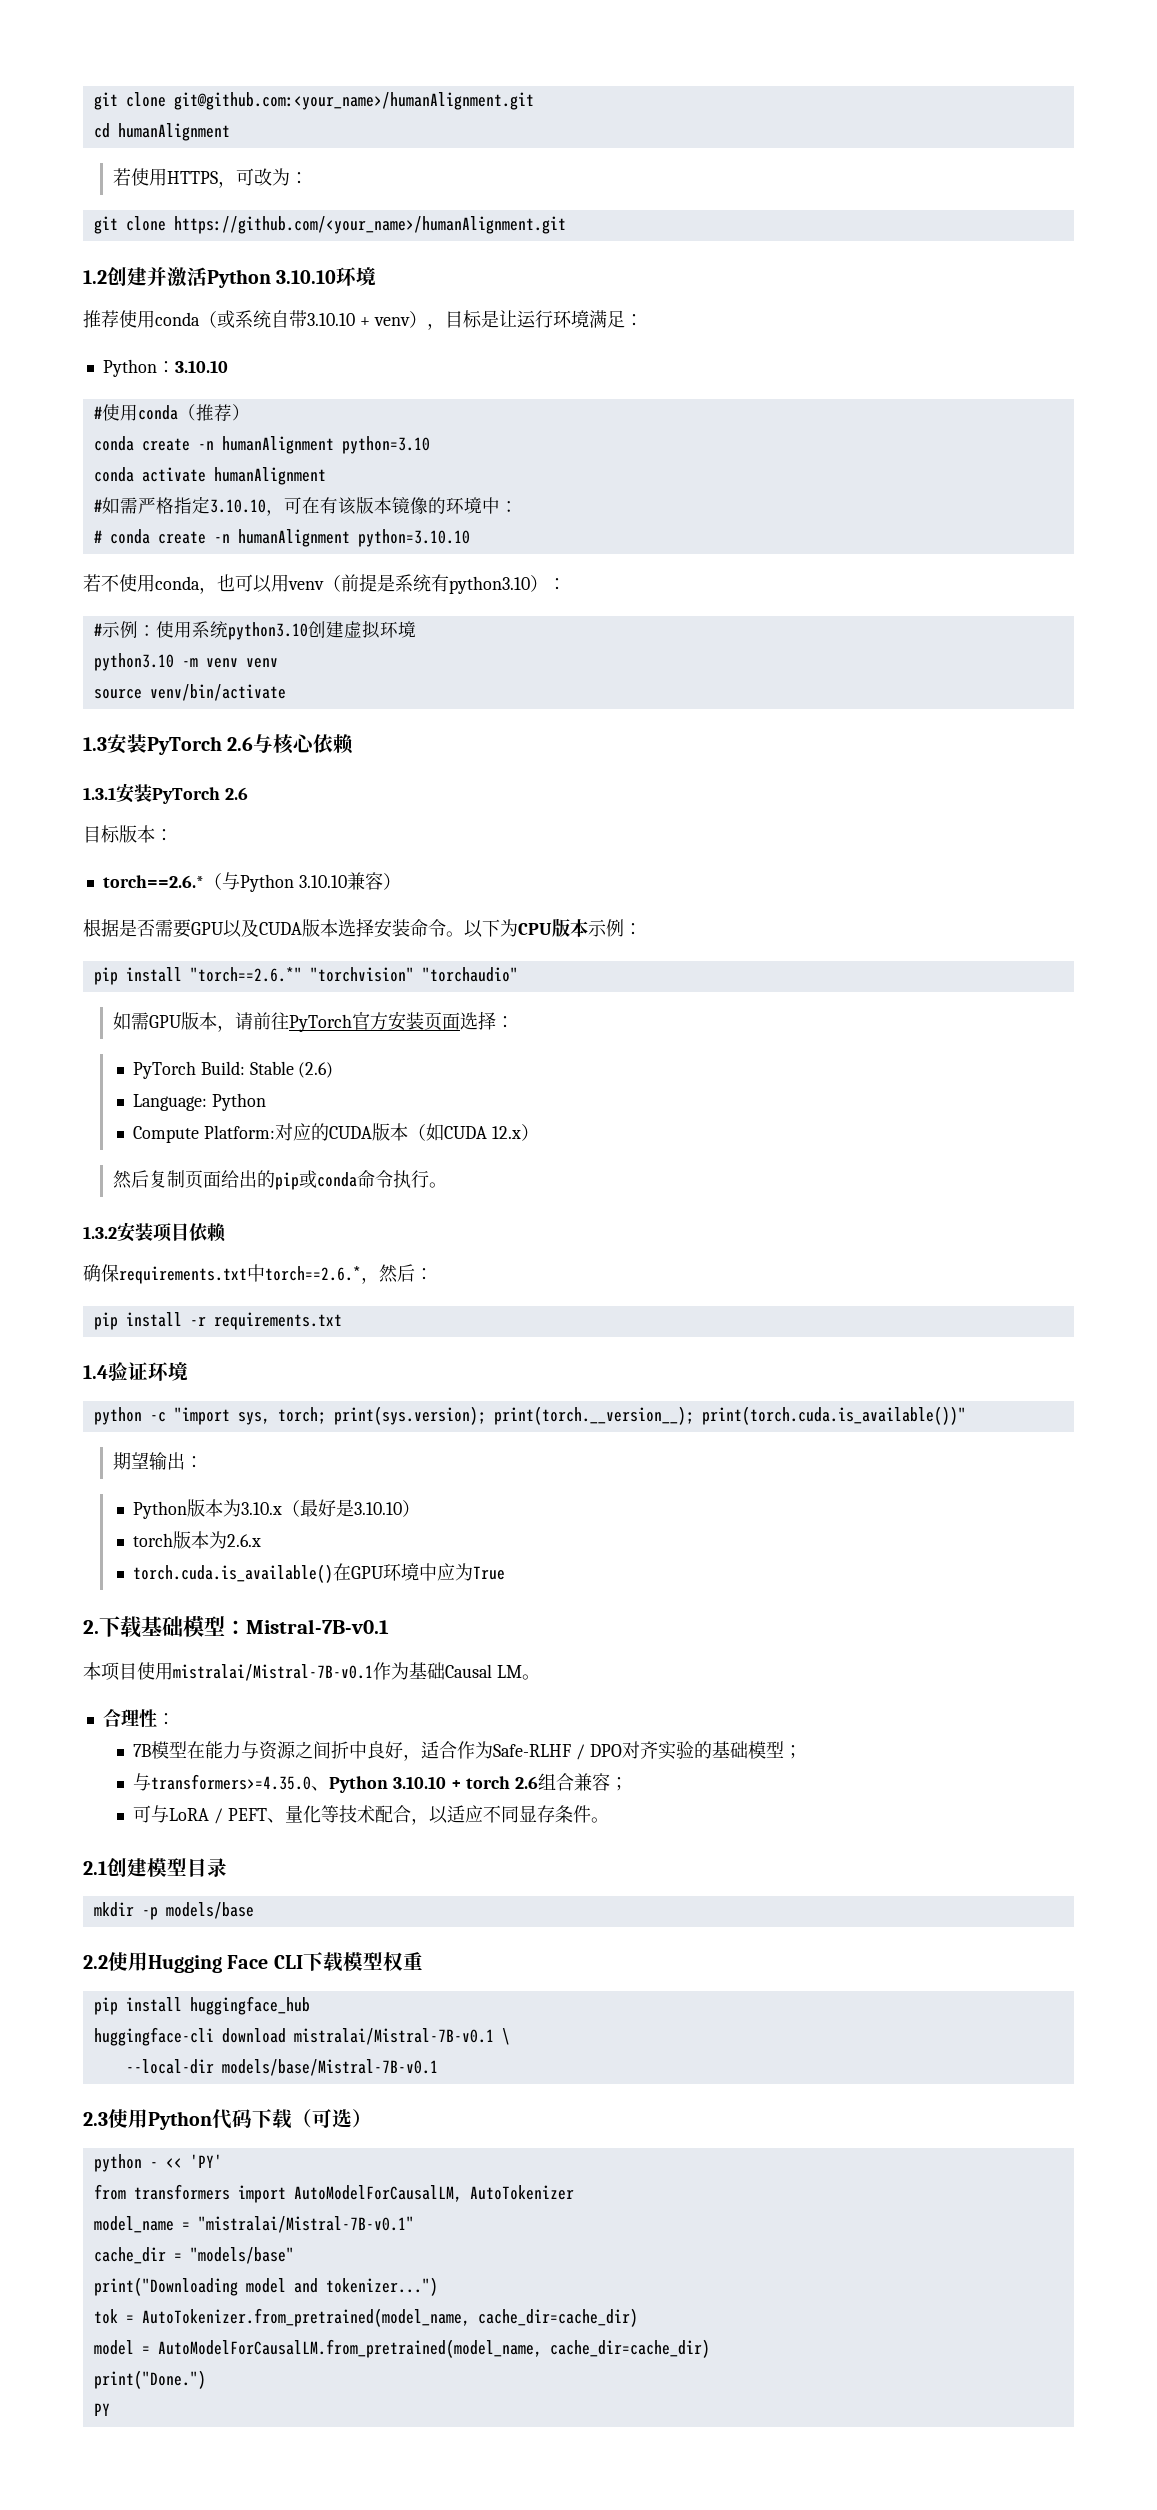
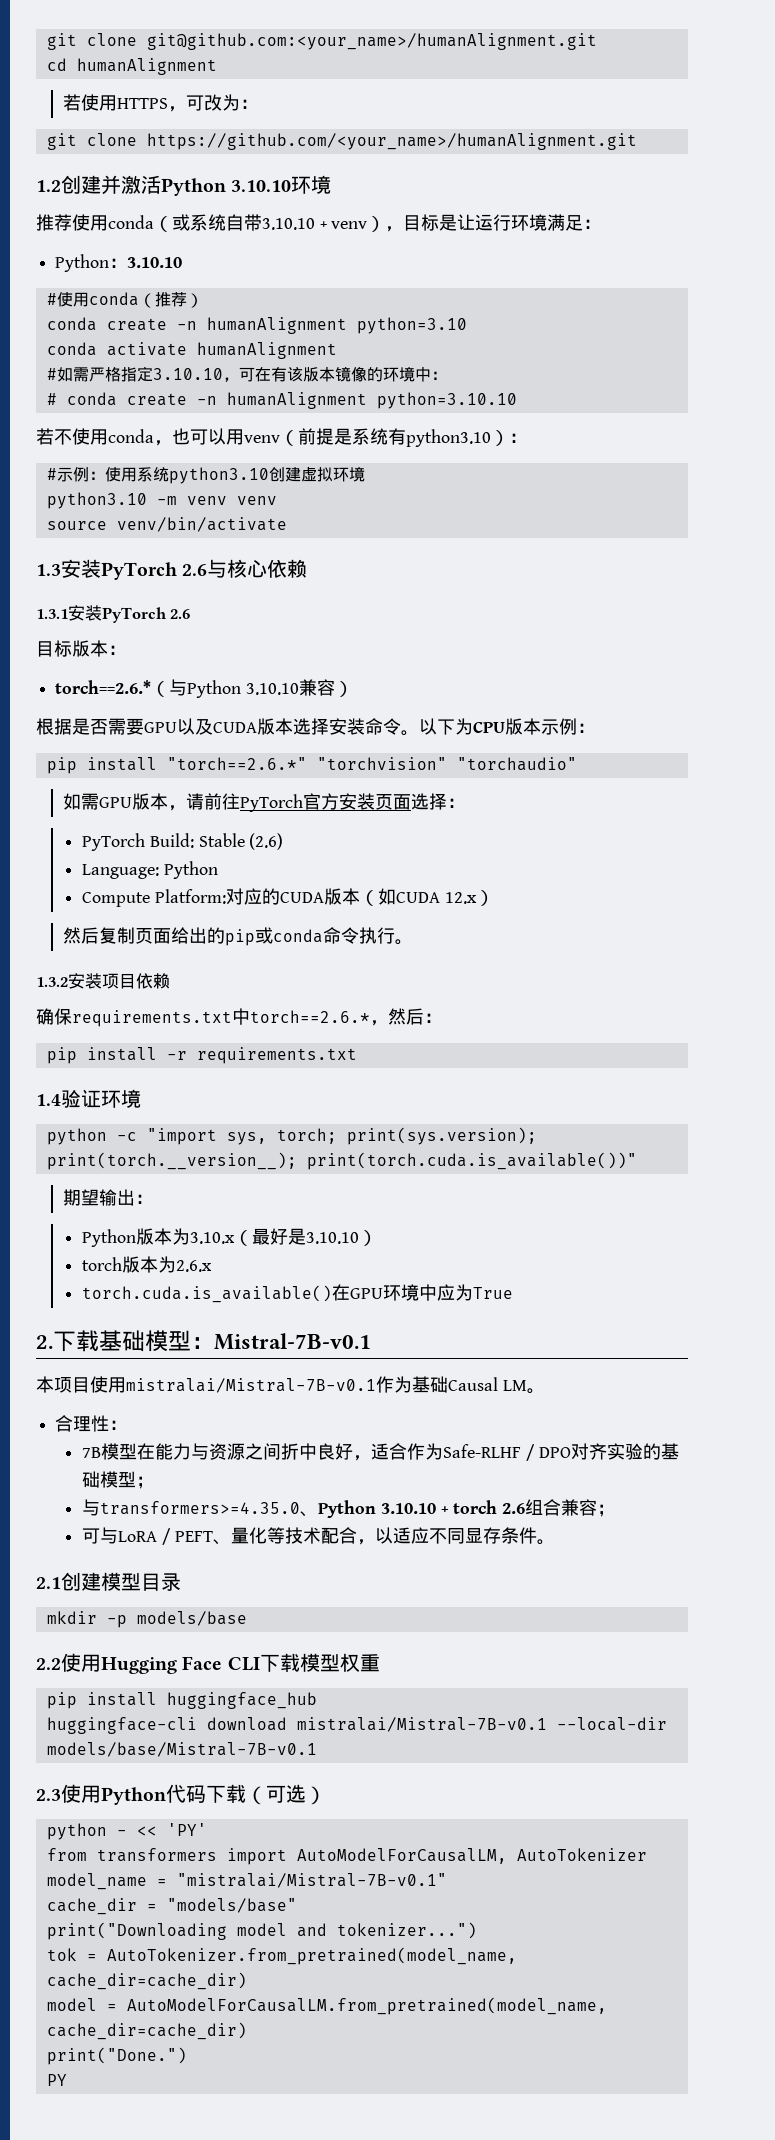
[501,2028,510,2045] \ // -> (547, 1724) none

